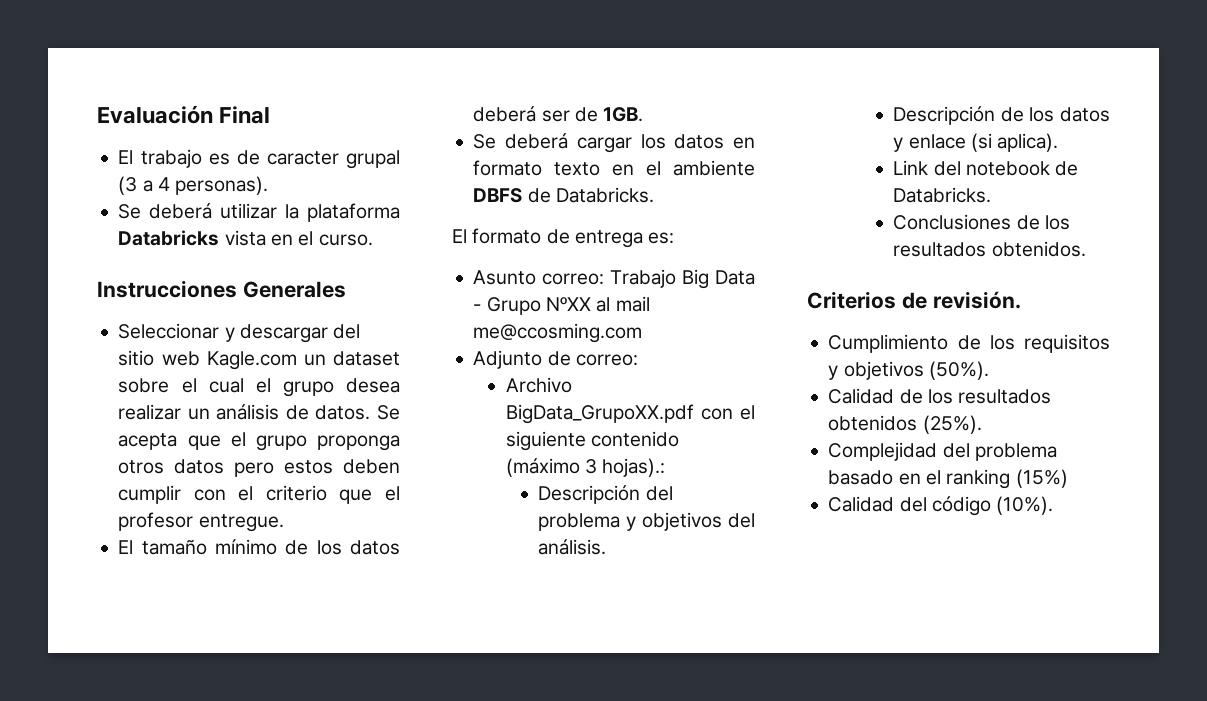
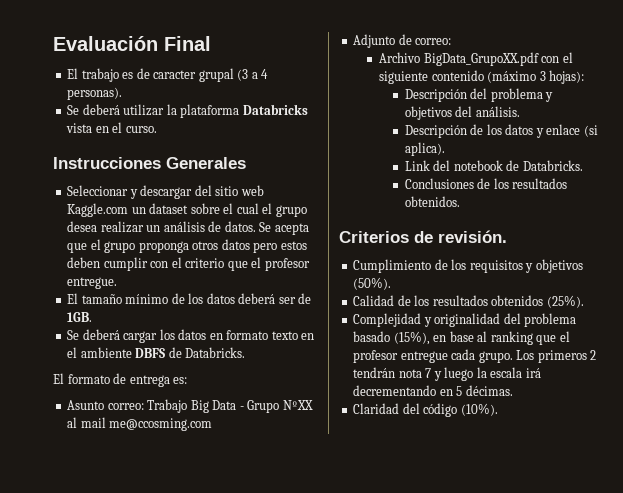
[206,351,297,370] Kagle.com -> [67,203,129,217] Kaggle.com
[602,458,666,477] hojas).: -> [549,70,585,84] hojas):
(938, 451) none -> [423,313,501,327] y originalidad
[898,469,1068,489] [828,496,895,512] en el ranking (15%) // Calidad -> [393,331,570,345] [353,349,597,363] [353,367,541,381] [353,385,513,396] [353,403,400,414] (15%), en base al ranking que el profesor entregue cada grupo. Los primeros 2 tendrán nota 7 y luego la escala irá decrementando en 5 décimas. // Claridad

